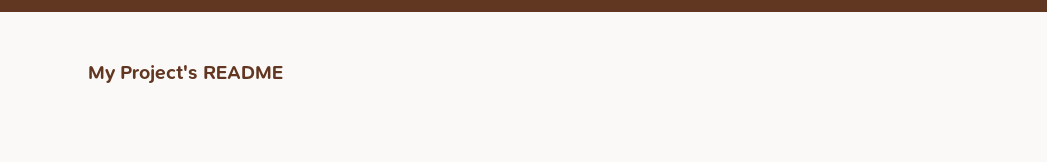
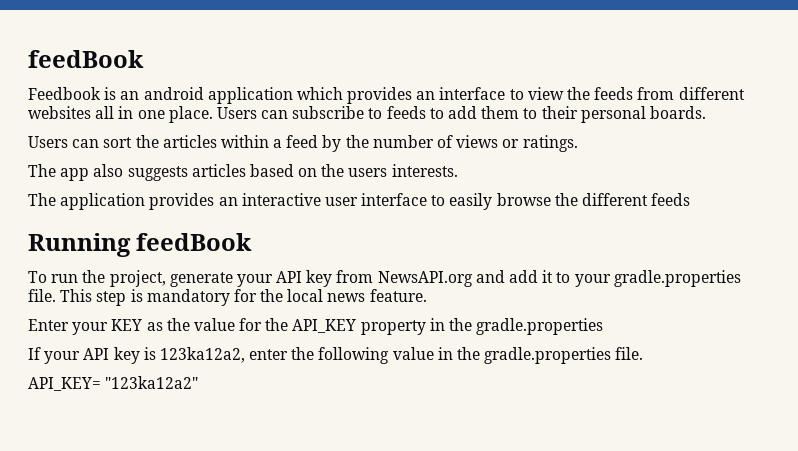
[88,65,283,84] My Project's README -> [28,50,144,68] [28,87,745,104] [28,106,706,123] [28,135,578,152] [28,164,458,181] [28,193,691,210] [28,233,253,257] [28,270,741,287] [28,289,427,306] [28,318,604,335] [28,347,644,364] [28,376,199,391] feedBook // Feedbook is an android application which provides an interface to view the feeds from different websites all in one place. Users can subscribe to feeds to add them to their personal boards. // Users can sort the articles within a feed by the number of views or ratings. // The app also suggests articles based on the users interests. // The application provides an interactive user interface to easily browse the different feeds // Running feedBook // To run the project, generate your API key from NewsAPI.org and add it to your gradle.properties file. This step is mandatory for the local news feature. // Enter your KEY as the value for the API_KEY property in the gradle.properties // If your API key is 123ka12a2, enter the following value in the gradle.properties file. // API_KEY= "123ka12a2"

